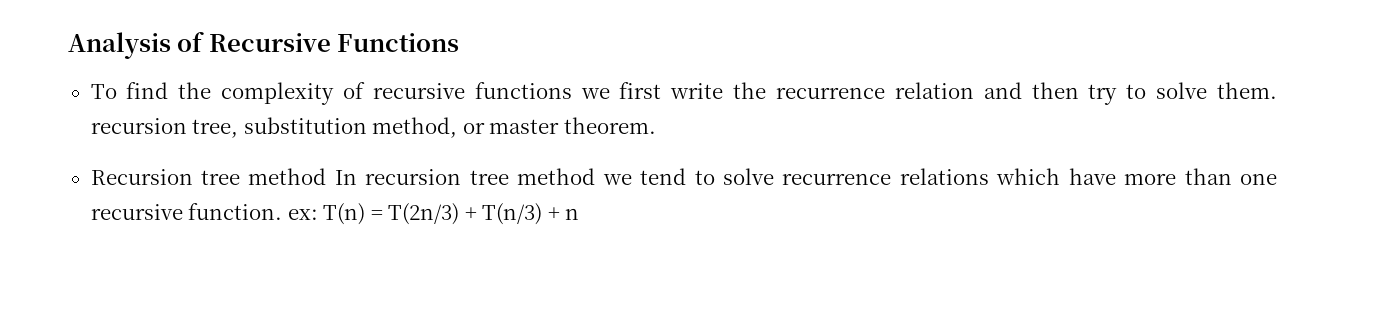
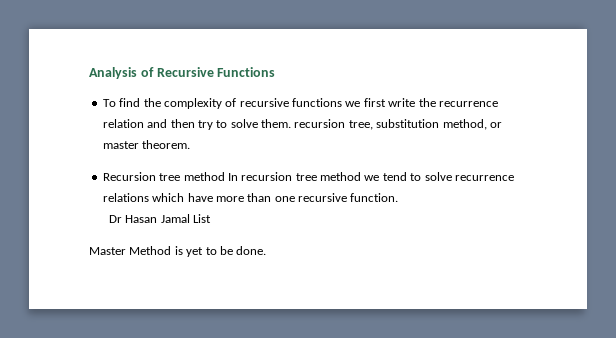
[287,203,580,225] ex: T(n) = T(2n/3) + T(n/3) + n -> [108,214,211,223] [89,246,267,257] // Dr Hasan Jamal List // Master Method is yet to be done.

